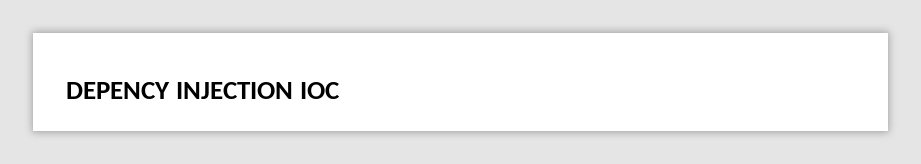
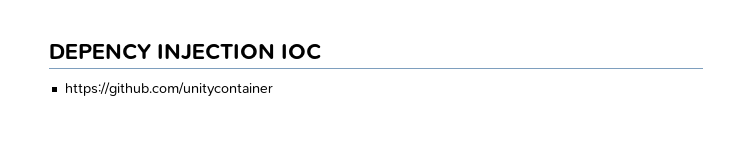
(341, 90) none -> [64,82,273,97] // https://github.com/unitycontainer

